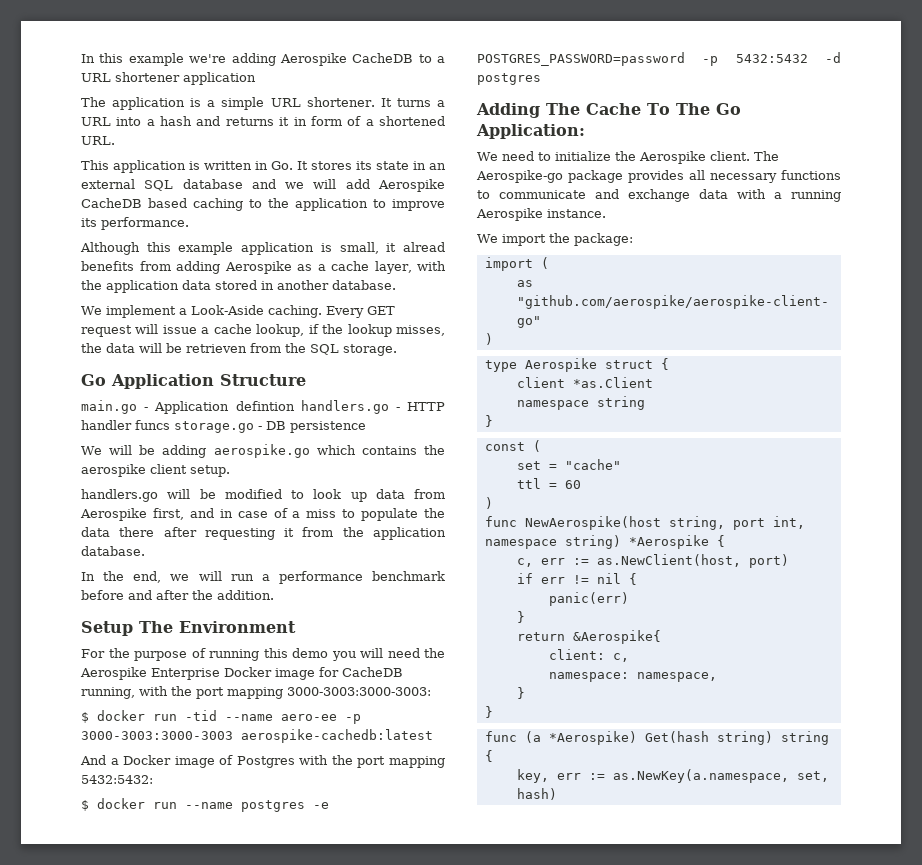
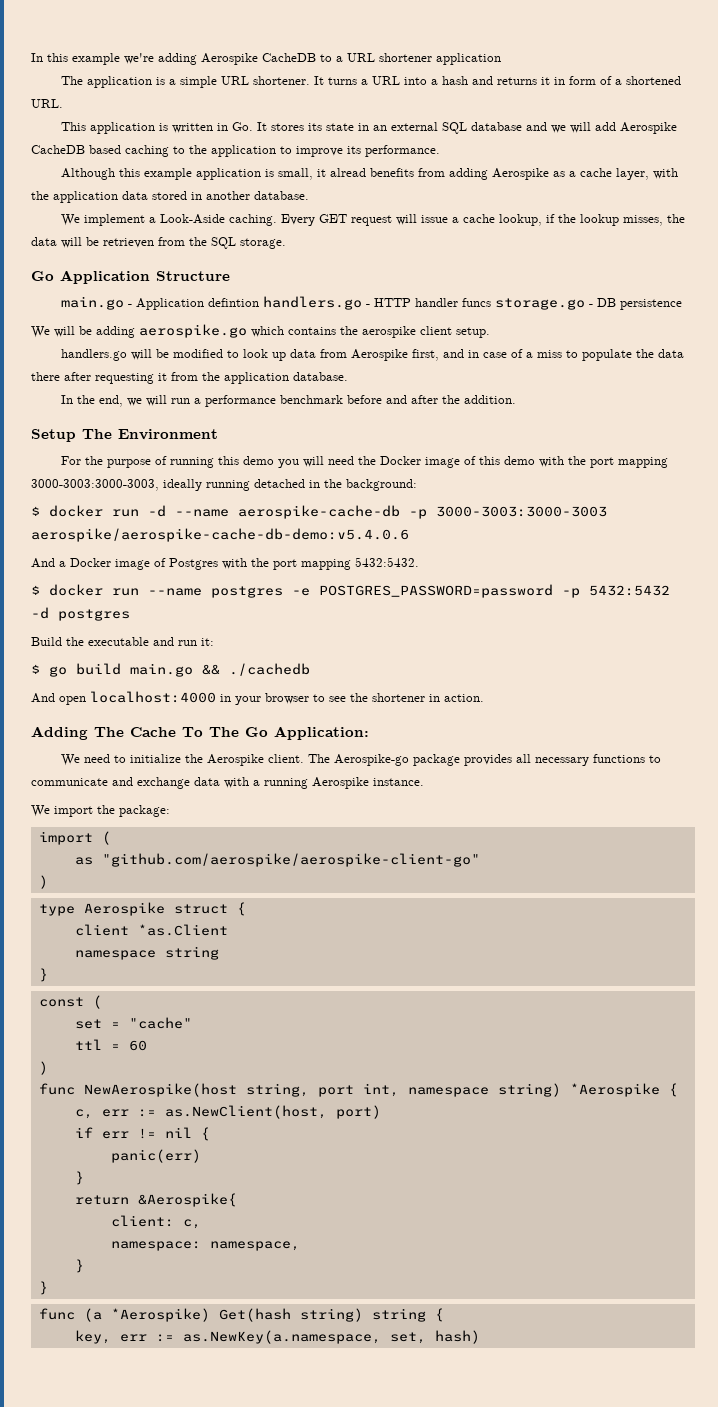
[80,667,403,680] [81,686,431,699] [81,710,337,723] Aerospike Enterprise Docker image for CacheDB running, with the port mapping 3000-3003:3000-3003: // $ docker run -tid --name aero-ee -> [380,456,669,468] [31,479,417,491] [31,505,400,519] Docker image of this demo with the port mapping 3000-3003:3000-3003, ideally running detached in the background: // $ docker run -d --name aerospike-cache-db
[241,729,433,743] aerospike-cachedb:latest -> [31,528,409,542] aerospike/aerospike-cache-db-demo:v5.4.0.6
[81,775,153,784] 5432:5432: -> [355,557,419,567] 5432:5432.
(541, 79) none -> [31,637,214,646] [31,663,310,677] [31,691,484,705] // Build the executable and run it: // $ go build main.go && ./cachedb // And open localhost:4000 in your browser to see the shortener in action.

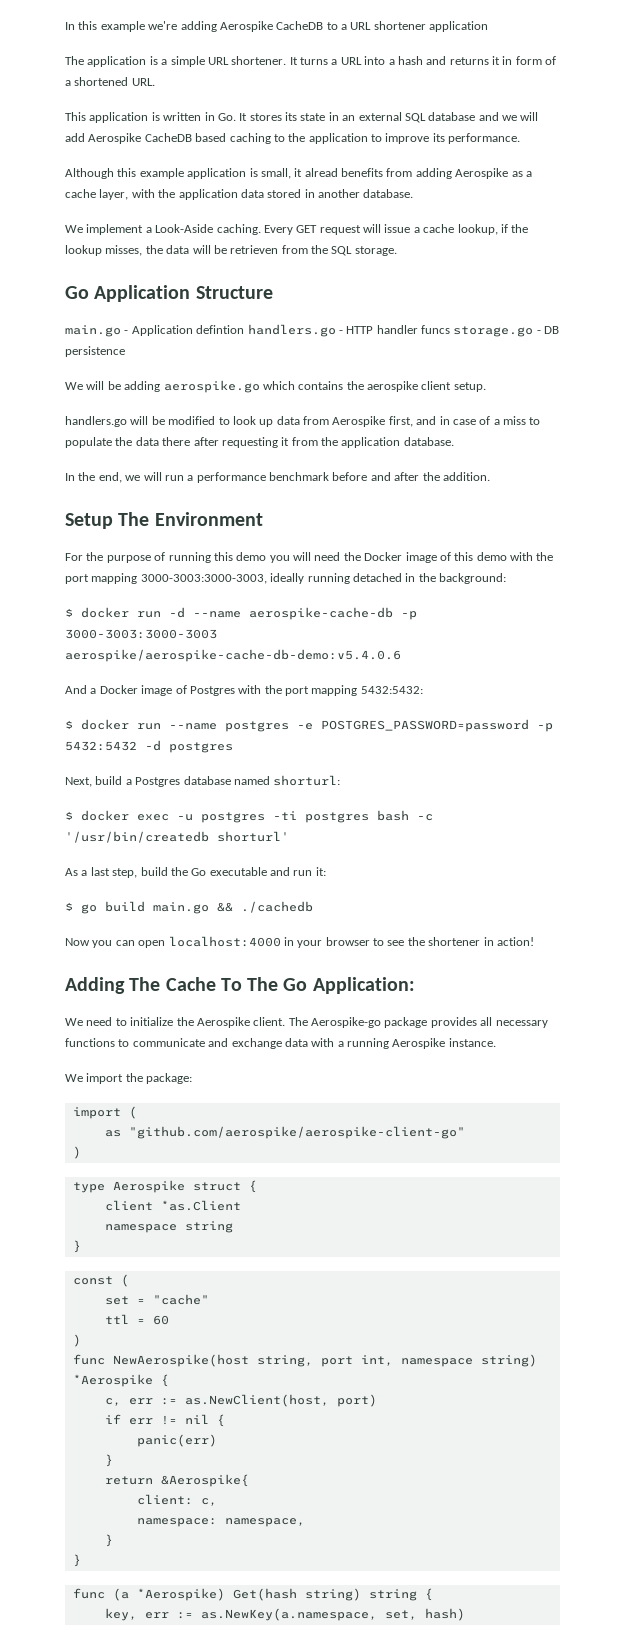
[355,557,419,567] 5432:5432. -> [360,686,423,694] 5432:5432:
[31,637,84,646] Build the -> [65,775,341,787] [65,810,433,823] [65,831,289,843] [65,867,207,878] Next, build a Postgres database named shorturl: // $ docker exec -u postgres -ti postgres bash -c '/usr/bin/createdb shorturl' // As a last step, build the Go
[31,693,55,703] And -> [65,938,135,948] Now you can
[444,694,484,702] action. -> [496,937,534,946] action!

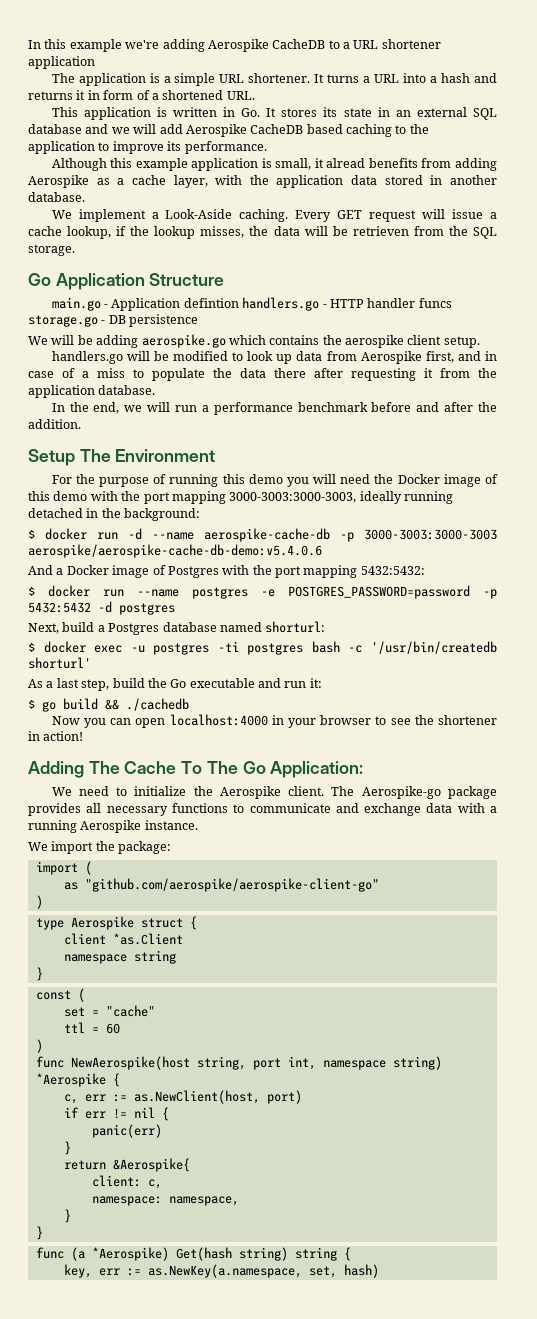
[153,902,209,914] main.go -> (98, 704) none

